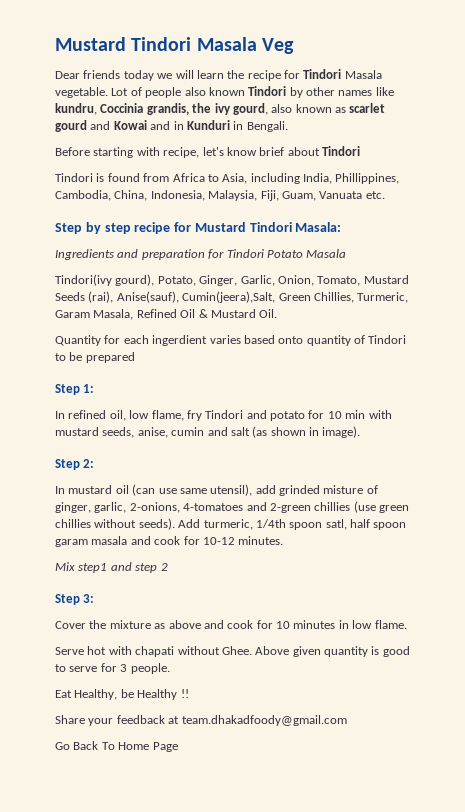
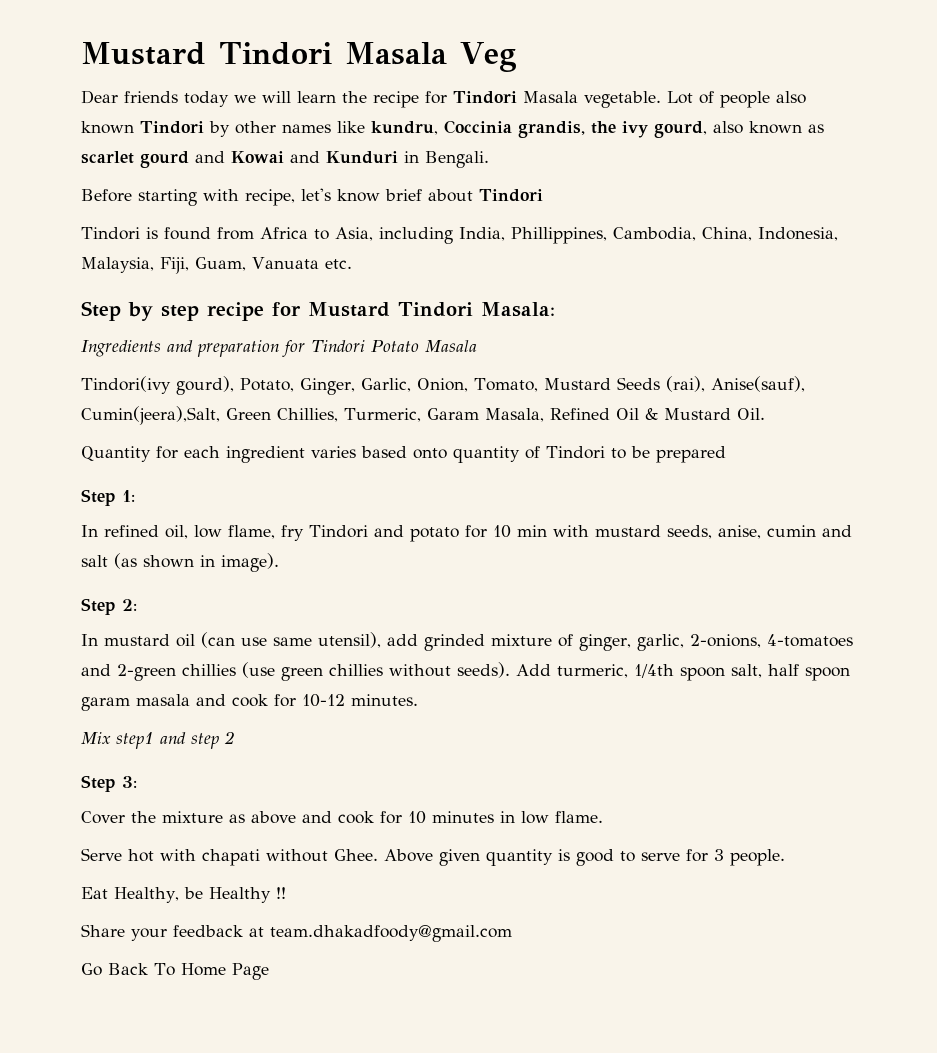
[173,121,184,130] in -> (320, 157) none
[152,335,208,346] ingerdient -> [226,446,305,463] ingredient
[323,485,364,494] misture -> [491,634,552,646] mixture
[325,519,347,530] satl, -> [731,664,762,678] salt,

